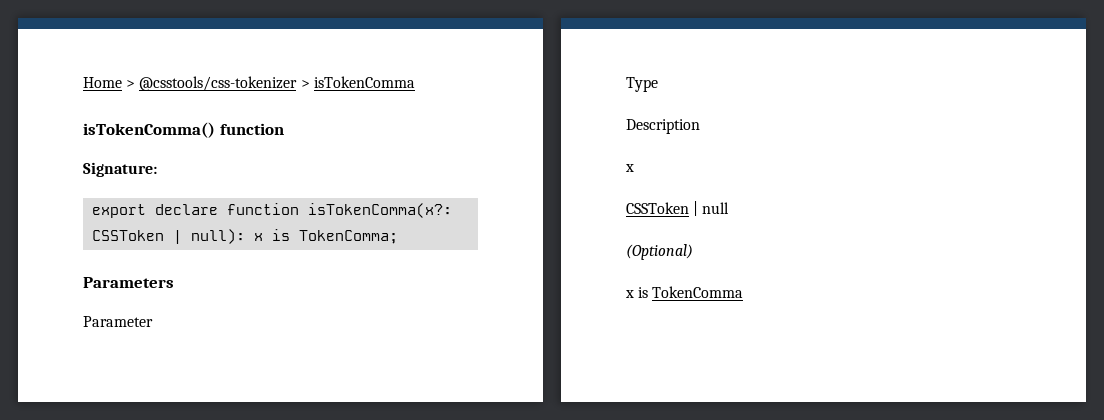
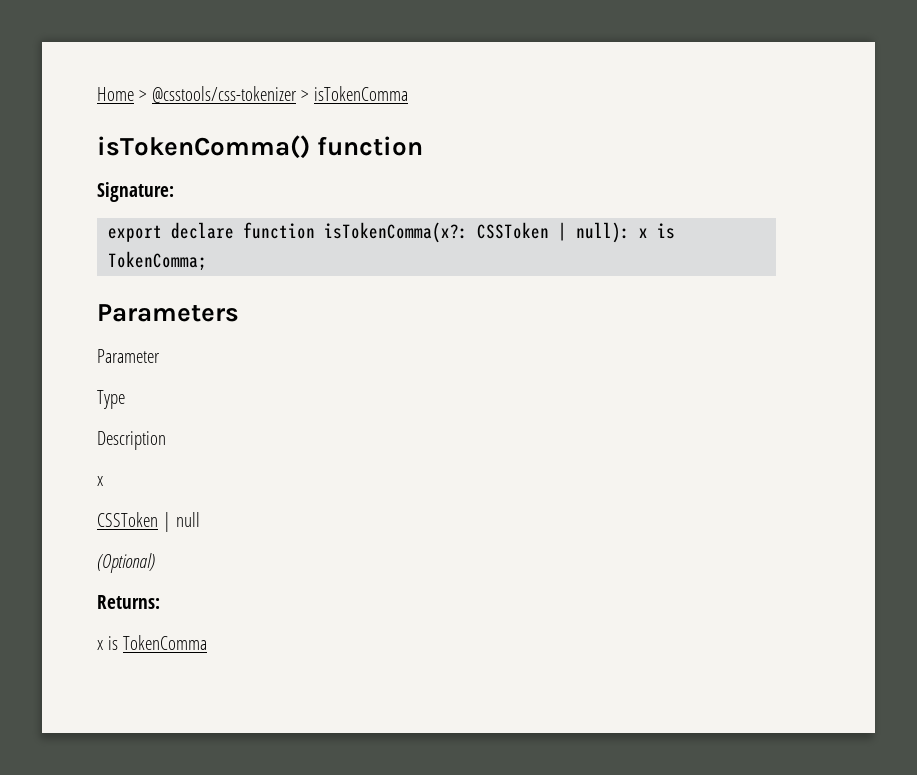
(693, 252) none -> [97,595,160,609] // Returns:

